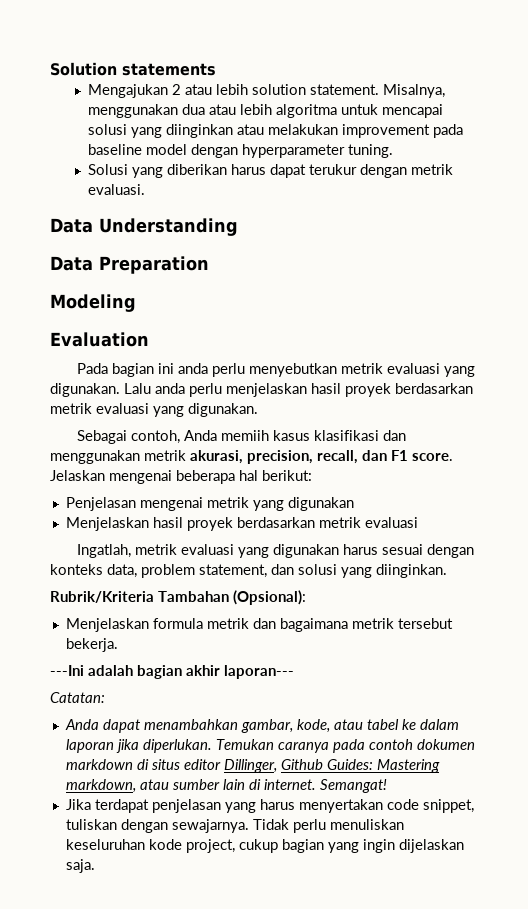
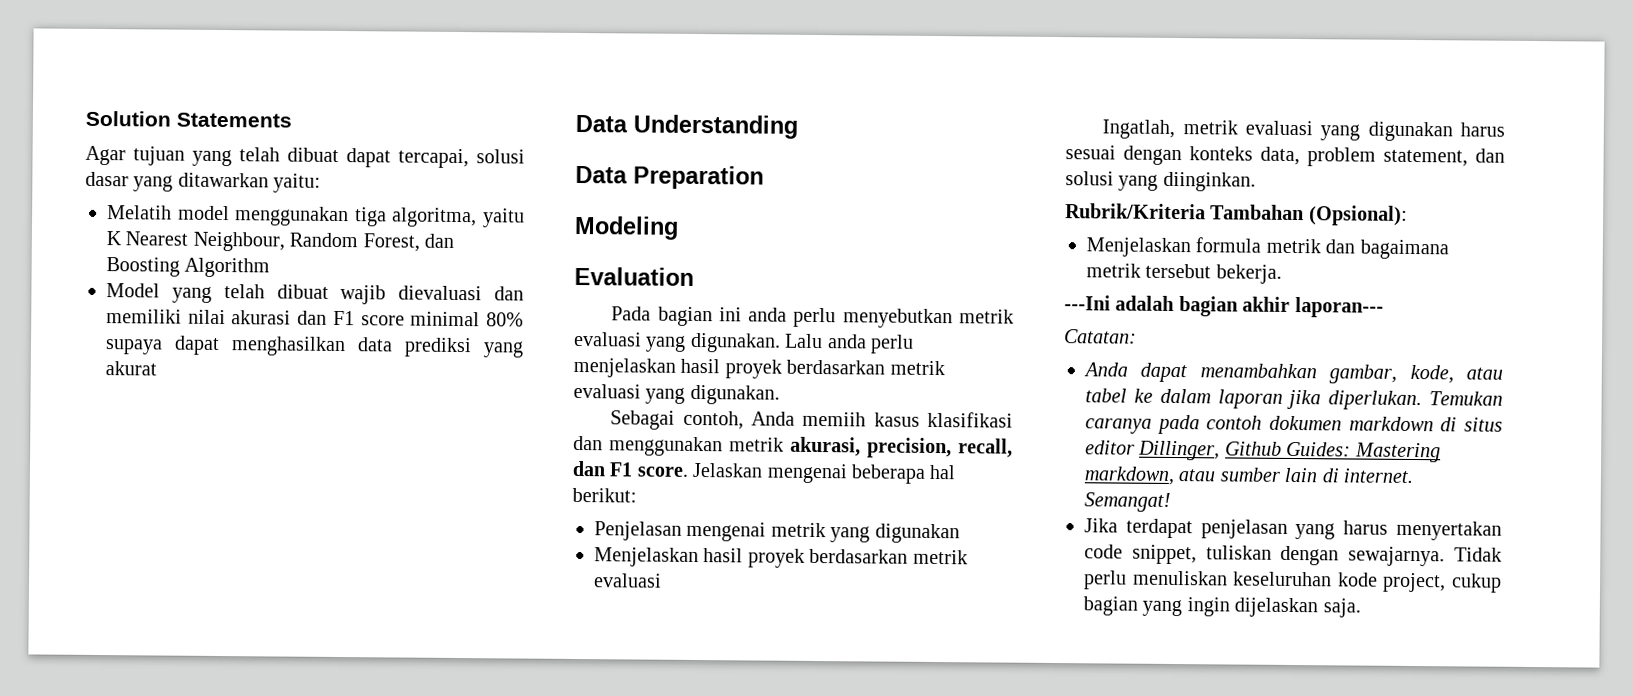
[122,63,216,76] [88,84,446,98] [88,104,444,118] [88,124,464,138] [88,144,394,158] [88,164,454,178] [88,184,146,195] statements // Mengajukan 2 atau lebih solution statement. Misalnya, menggunakan dua atau lebih algoritma untuk mencapai solusi yang diinginkan atau melakukan improvement pada baseline model dengan hyperparameter tuning. // Solusi yang diberikan harus dapat terukur dengan metrik evaluasi. -> [176,112,292,128] [85,145,525,169] [85,171,322,193] [107,205,525,228] [106,231,454,252] [106,257,271,278] [106,283,524,305] [106,309,524,327] [105,335,524,358] [105,361,157,376] Statements // Agar tujuan yang telah dibuat dapat tercapai, solusi dasar yang ditawarkan yaitu: // Melatih model menggunakan tiga algoritma, yaitu K Nearest Neighbour, Random Forest, dan Boosting Algorithm // Model yang telah dibuat wajib dievaluasi dan memiliki nilai akurasi dan F1 score minimal 80% supaya dapat menghasilkan data prediksi yang akurat

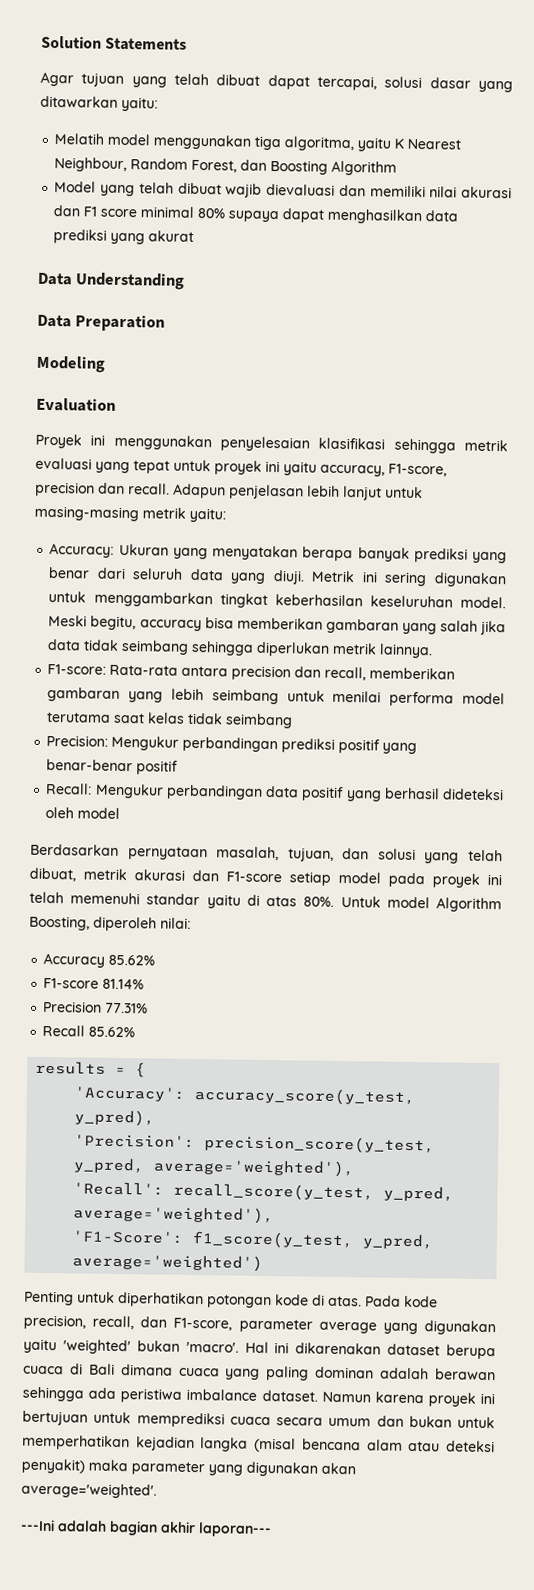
[611,306,1014,329] [574,331,914,354] [573,357,945,379] [573,383,780,405] [610,410,1013,430] [573,435,1013,459] [572,460,957,484] [572,487,637,503] [594,521,960,544] [594,547,968,568] [593,573,662,588] [1102,119,1505,142] [1065,145,1505,167] [1065,171,1256,192] [1065,203,1408,226] [1086,237,1449,260] [1086,263,1282,284] Pada bagian ini anda perlu menyebutkan metrik evaluasi yang digunakan. Lalu anda perlu menjelaskan hasil proyek berdasarkan metrik evaluasi yang digunakan. // Sebagai contoh, Anda memiih kasus klasifikasi dan menggunakan metrik akurasi, precision, recall, dan F1 score. Jelaskan mengenai beberapa hal berikut: // Penjelasan mengenai metrik yang digunakan // Menjelaskan hasil proyek berdasarkan metrik evaluasi // Ingatlah, metrik evaluasi yang digunakan harus sesuai dengan konteks data, problem statement, dan solusi yang diinginkan. // Rubrik/Kriteria Tambahan (Opsional): // Menjelaskan formula metrik dan bagaimana metrik tersebut bekerja. -> [35,433,508,454] [35,457,447,477] [35,481,423,501] [34,505,226,523] [49,543,508,564] [48,567,508,588] [48,591,506,609] [48,615,506,636] [47,639,434,659] [47,664,456,681] [47,687,506,707] [46,711,294,729] [46,734,418,755] [46,758,179,775] [45,782,505,802] [45,806,121,820] [30,843,503,864] [29,867,502,888] [29,891,503,913] [29,915,191,932] [43,952,156,968] [43,977,145,990] [43,1000,149,1014] [42,1024,136,1038] [35,1060,147,1078] [74,1086,416,1107] [74,1109,156,1127] [74,1134,436,1155] [73,1157,356,1178] [73,1181,455,1202] [73,1205,275,1225] [72,1230,435,1250] [72,1253,264,1272] [24,1290,438,1309] [23,1314,497,1336] [23,1338,496,1360] [23,1363,497,1381] [22,1386,495,1407] [22,1410,495,1429] [22,1434,496,1453] [21,1458,356,1477] [21,1482,157,1499] Proyek ini menggunakan penyelesaian klasifikasi sehingga metrik evaluasi yang tepat untuk proyek ini yaitu accuracy, F1-score, precision dan recall. Adapun penjelasan lebih lanjut untuk masing-masing metrik yaitu: // Accuracy: Ukuran yang menyatakan berapa banyak prediksi yang benar dari seluruh data yang diuji. Metrik ini sering digunakan untuk menggambarkan tingkat keberhasilan keseluruhan model. Meski begitu, accuracy bisa memberikan gambaran yang salah jika data tidak seimbang sehingga diperlukan metrik lainnya. // F1-score: Rata-rata antara precision dan recall, memberikan gambaran yang lebih seimbang untuk menilai performa model terutama saat kelas tidak seimbang // Precision: Mengukur perbandingan prediksi positif yang benar-benar positif // Recall: Mengukur perbandingan data positif yang berhasil dideteksi oleh model // Berdasarkan pernyataan masalah, tujuan, dan solusi yang telah dibuat, metrik akurasi dan F1-score setiap model pada proyek ini telah memenuhi standar yaitu di atas 80%. Untuk model Algorithm Boosting, diperoleh nilai: // Accuracy 85.62% // F1-score 81.14% // Precision 77.31% // Recall 85.62% // results = { // 'Accuracy': accuracy_score(y_test, y_pred), // 'Precision': precision_score(y_test, y_pred, average='weighted'), // 'Recall': recall_score(y_test, y_pred, average='weighted'), // 'F1-Score': f1_score(y_test, y_pred, average='weighted') // Penting untuk diperhatikan potongan kode di atas. Pada kode precision, recall, dan F1-score, parameter average yang digunakan yaitu 'weighted' bukan 'macro'. Hal ini dikarenakan dataset berupa cuaca di Bali dimana cuaca yang paling dominan adalah berawan sehingga ada peristiwa imbalance dataset. Namun karena proyek ini bertujuan untuk memprediksi cuaca secara umum dan bukan untuk memperhatikan kejadian langka (misal bencana alam atau deteksi penyakit) maka parameter yang digunakan akan average='weighted'.
[1064,329,1137,344] [1083,362,1503,384] [1085,388,1503,411] [1085,414,1503,435] [1085,440,1441,463] [1084,466,1414,485] [1084,492,1171,512] [1084,518,1502,541] [1084,544,1502,567] [1083,570,1502,593] [1083,596,1361,618] // Catatan: // Anda dapat menambahkan gambar, kode, atau tabel ke dalam laporan jika diperlukan. Temukan caranya pada contoh dokumen markdown di situs editor Dillinger, Github Guides: Mastering markdown, atau sumber lain di internet. Semangat! // Jika terdapat penjelasan yang harus menyertakan code snippet, tuliskan dengan sewajarnya. Tidak perlu menuliskan keseluruhan kode project, cukup bagian yang ingin dijelaskan saja. -> (272, 1530) none

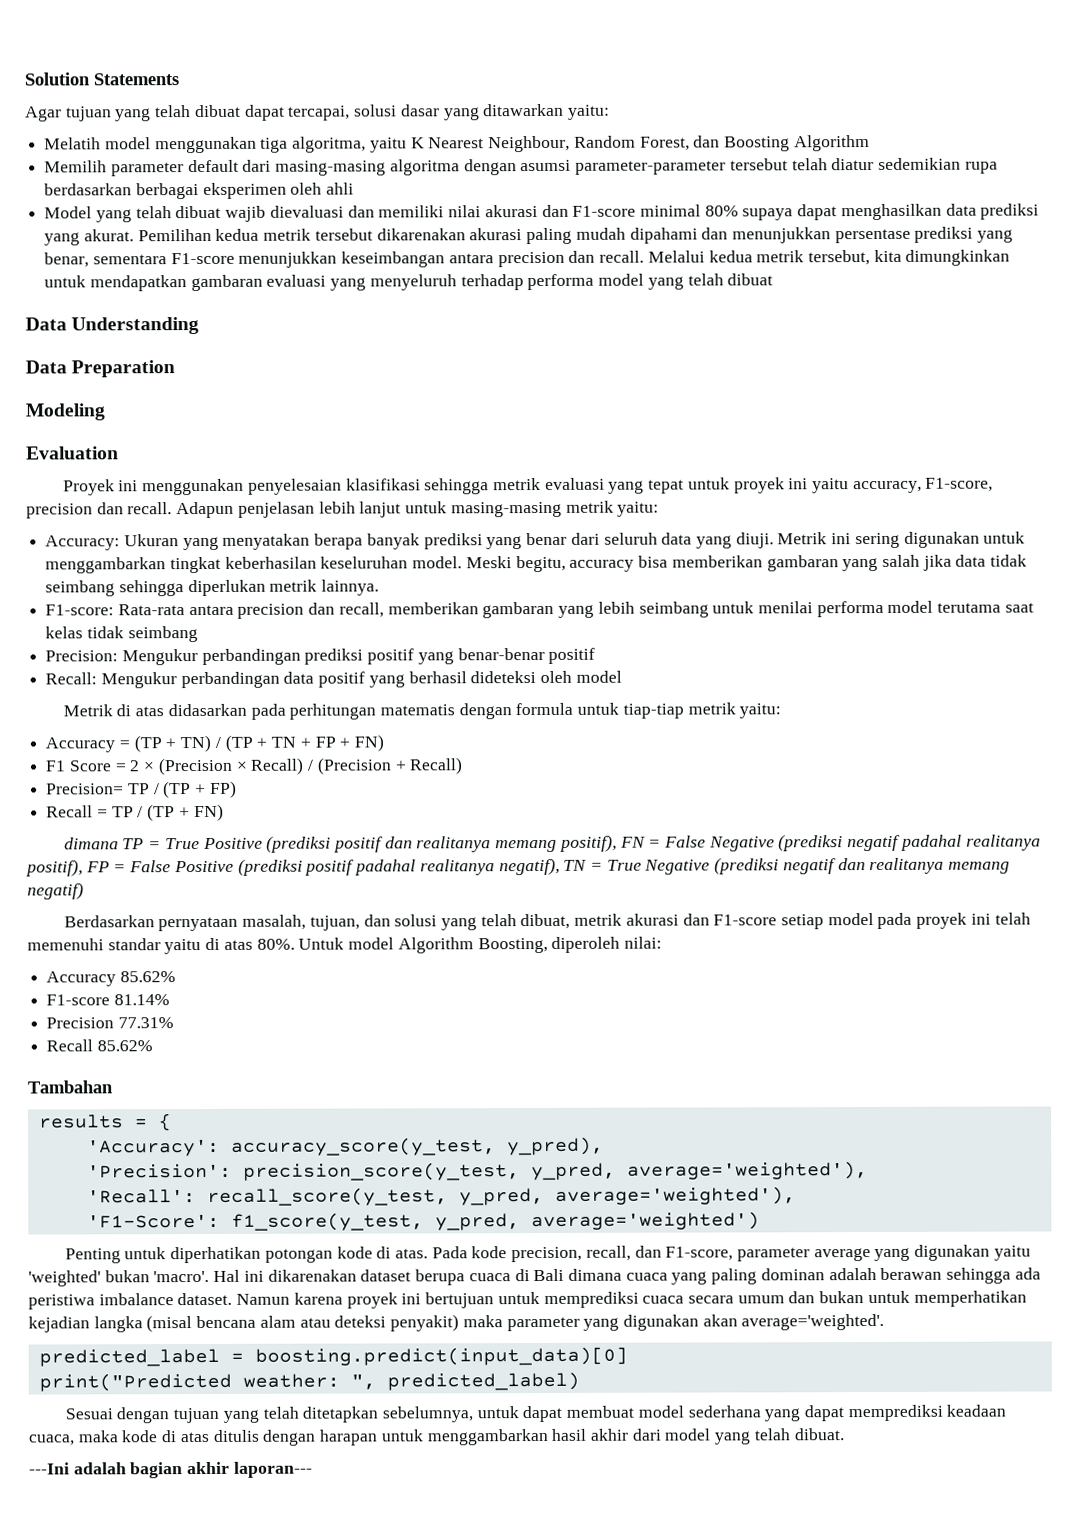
(398, 168) none -> [44,157,998,177] [44,182,355,200] // Memilih parameter default dari masing-masing algoritma dengan asumsi parameter-parameter tersebut telah diatur sedemikian rupa berdasarkan berbagai eksperimen oleh ahli
[83,206,138,218] F1 score -> [572,205,637,217] F1-score
[148,230,195,242] akurat -> [83,226,1014,245] [44,249,1011,268] [44,273,774,292] akurat. Pemilihan kedua metrik tersebut dikarenakan akurasi paling mudah dipahami dan menunjukkan persentase prediksi yang benar, sementara F1-score menunjukkan keseimbangan antara precision dan recall. Melalui kedua metrik tersebut, kita dimungkinkan untuk mendapatkan gambaran evaluasi yang menyeluruh terhadap performa model yang telah dibuat
(121, 813) none -> [62,702,782,720] [45,734,384,753] [45,757,464,776] [46,780,237,799] [46,803,224,822] [63,834,1041,853] [25,857,1011,877] [27,882,84,900] // Metrik di atas didasarkan pada perhitungan matematis dengan formula untuk tiap-tiap metrik yaitu: // Accuracy = (TP + TN) / (TP + TN + FP + FN) // F1 Score = 2 × (Precision × Recall) / (Precision + Recall) // Precision= TP / (TP + FP) // Recall = TP / (TP + FN) // dimana TP = True Positive (prediksi positif dan realitanya memang positif), FN = False Negative (prediksi negatif padahal realitanya positif), FP = False Positive (prediksi positif padahal realitanya negatif), TN = True Negative (prediksi negatif dan realitanya memang negatif)
(136, 1032) none -> [27,1080,113,1094] // Tambahan
(157, 1490) none -> [38,1346,628,1367] [38,1371,580,1392] [64,1404,1007,1424] [28,1428,844,1446] // predicted_label = boosting.predict(input_data)[0] // print("Predicted weather: ", predicted_label) // Sesuai dengan tujuan yang telah ditetapkan sebelumnya, untuk dapat membuat model sederhana yang dapat memprediksi keadaan cuaca, maka kode di atas ditulis dengan harapan untuk menggambarkan hasil akhir dari model yang telah dibuat.

